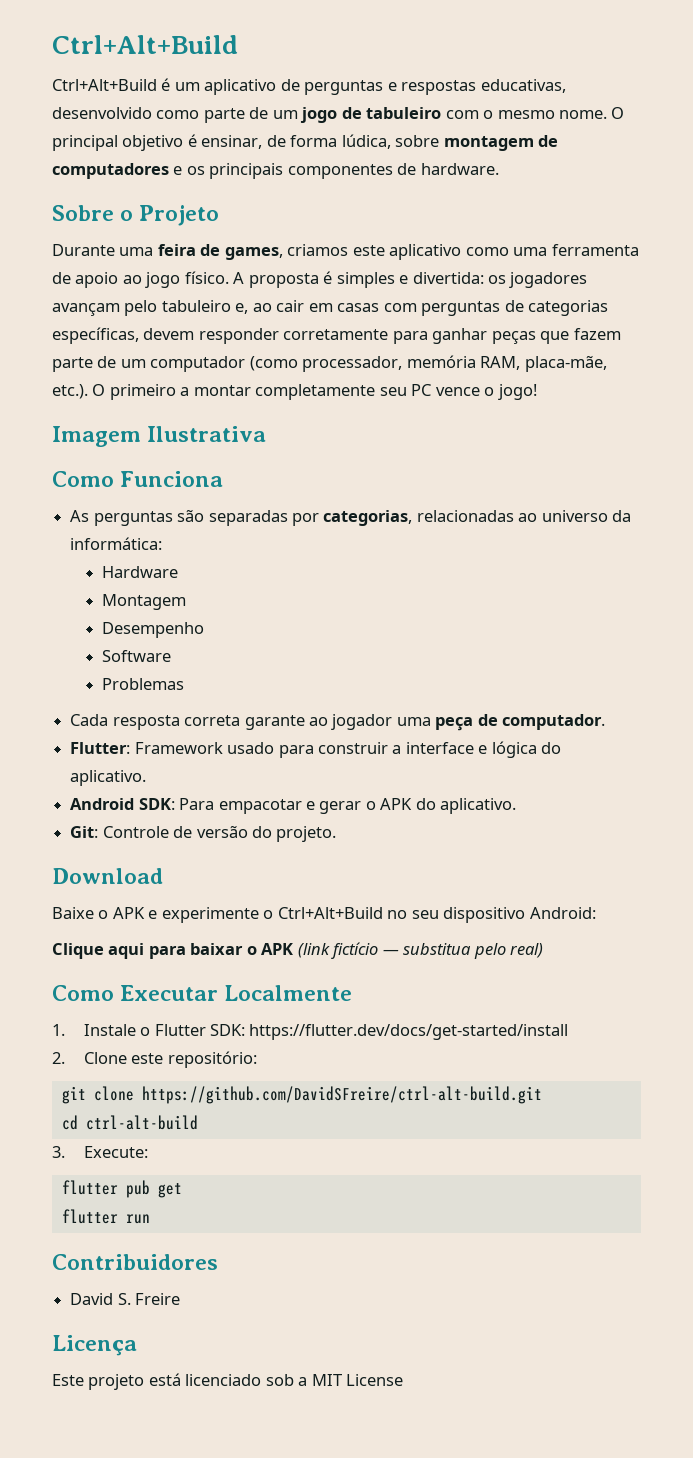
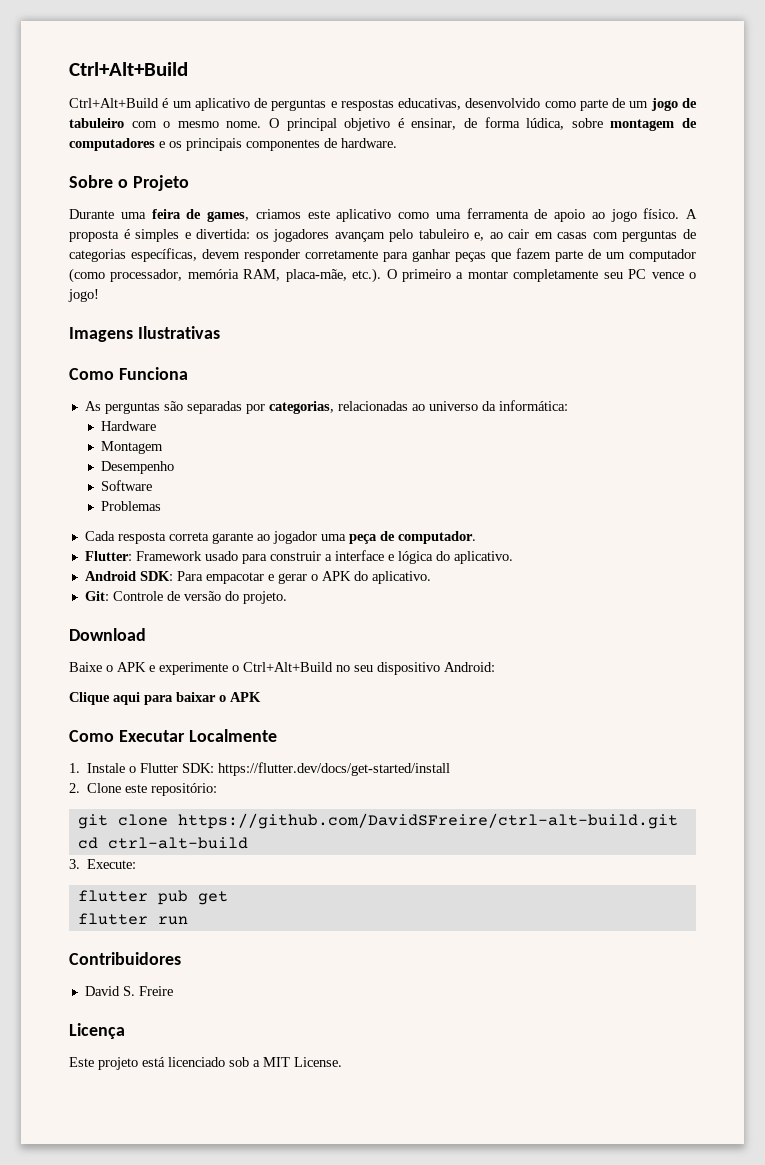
[52,426,267,447] Imagem Ilustrativa -> [69,326,220,342] Imagens Ilustrativas
[297,942,544,959] (link fictício — substitua pelo real) -> (261, 697) none
[346,1374,404,1386] License -> [294,1057,342,1067] License.

